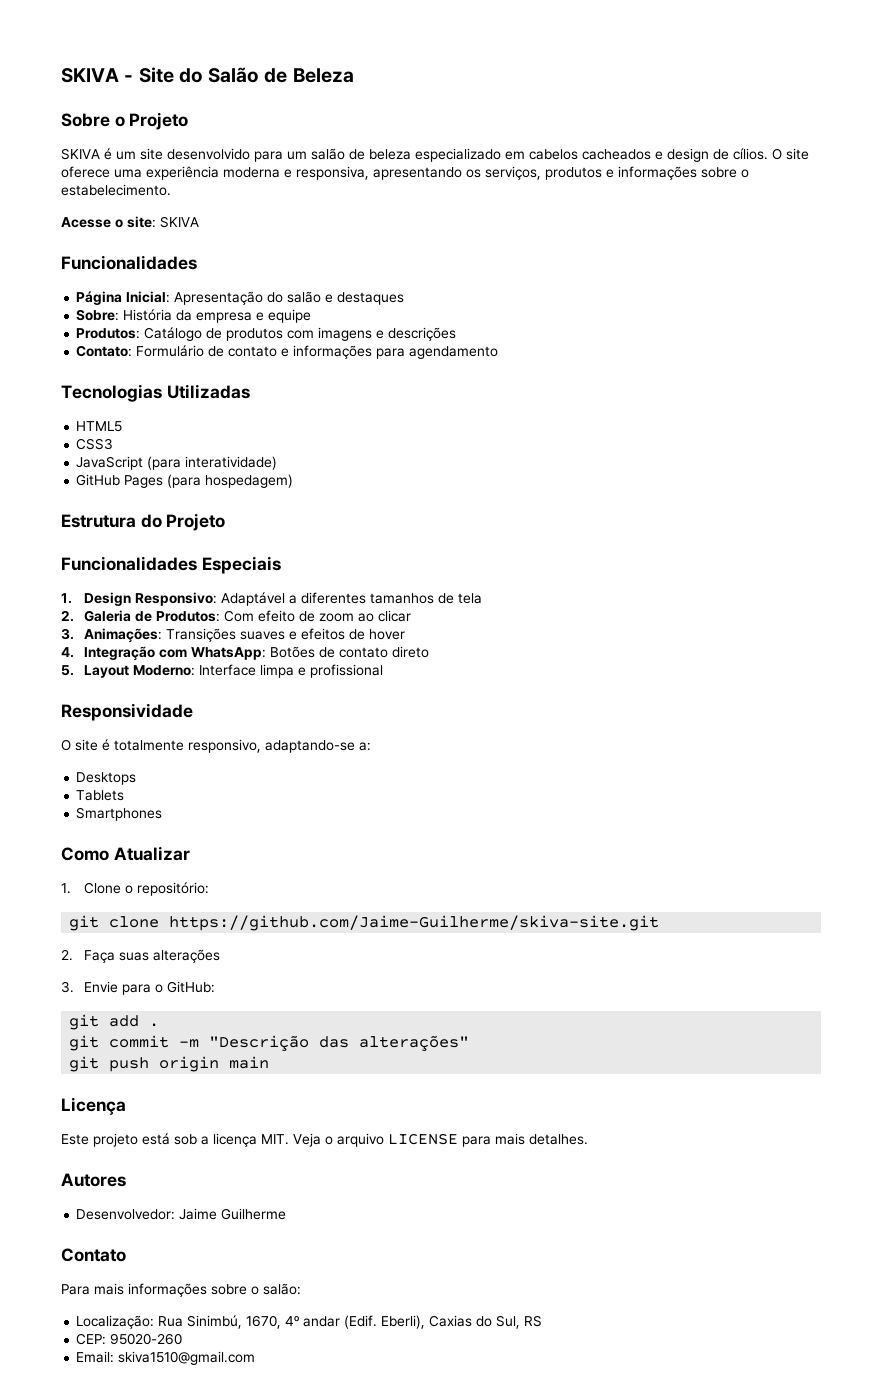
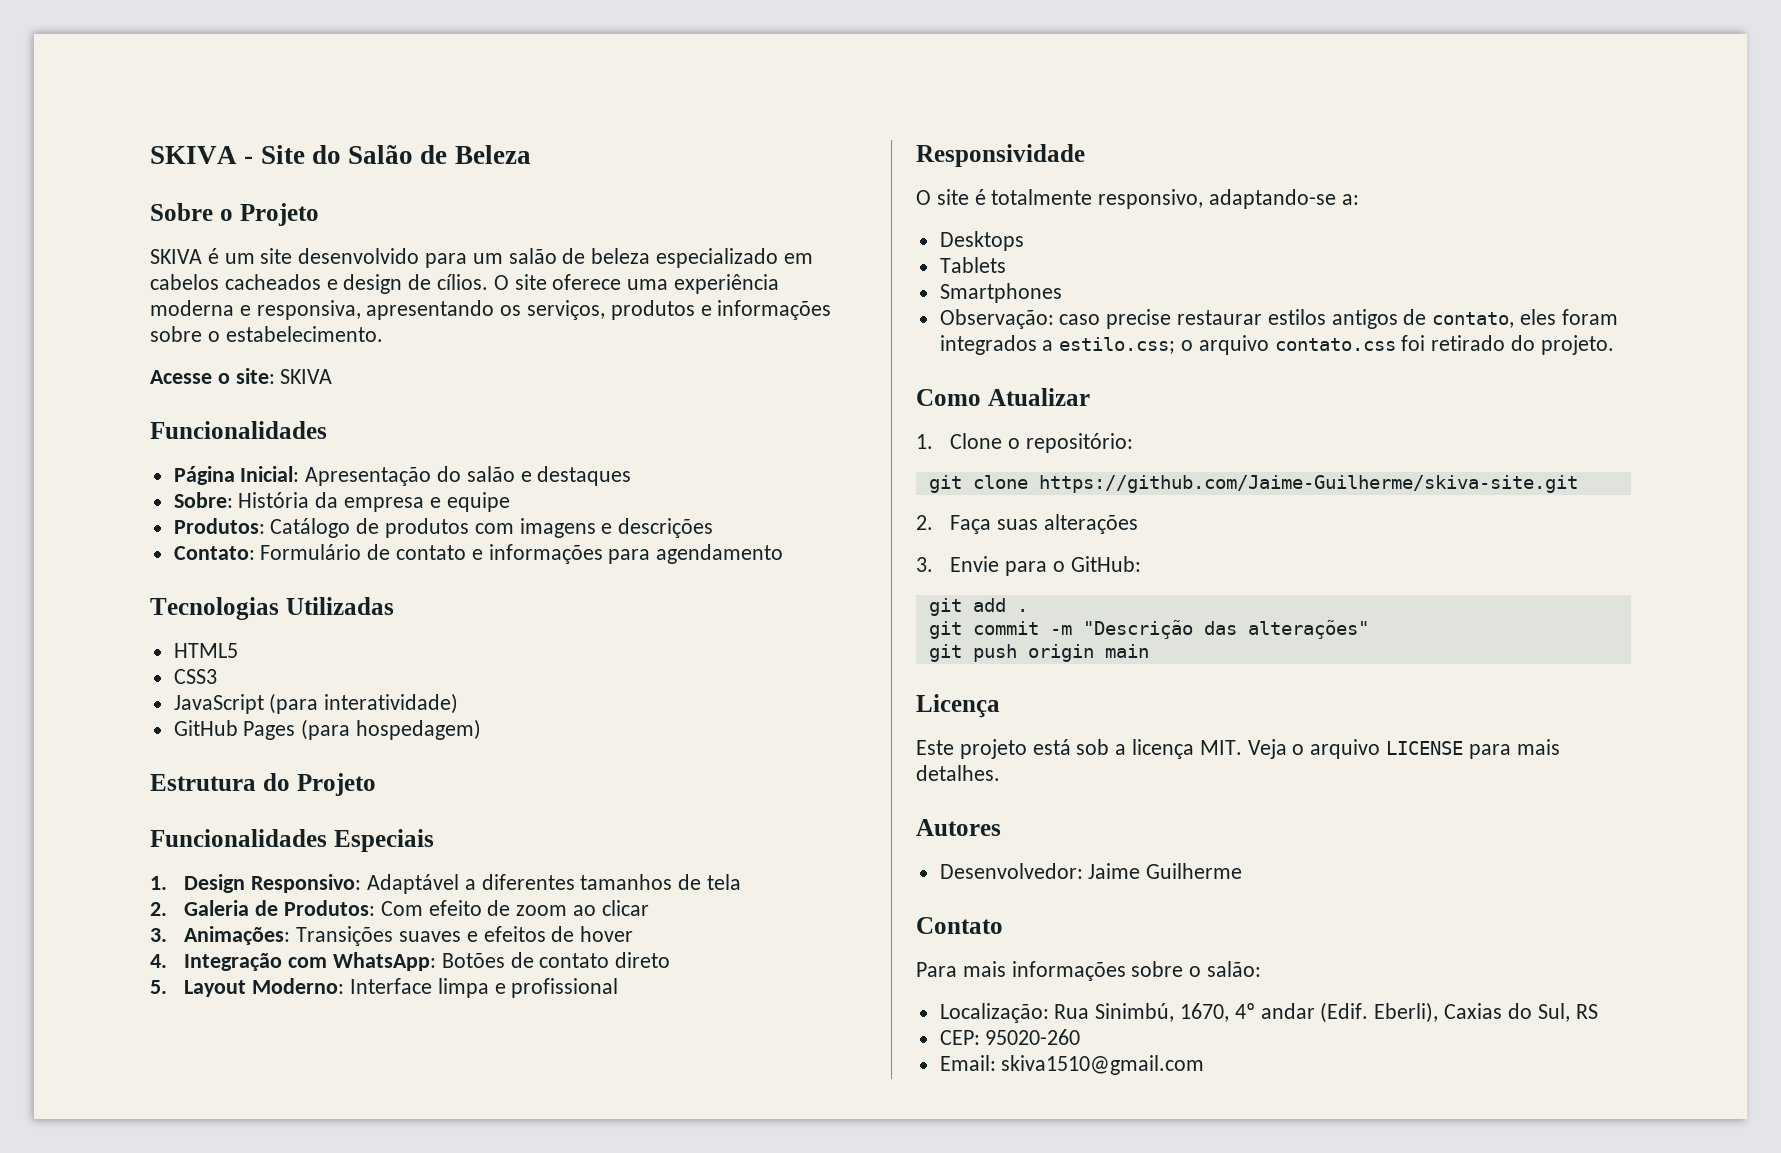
(163, 814) none -> [939,309,1618,329] [939,335,1614,355] // Observação: caso precise restaurar estilos antigos de contato, eles foram integrados a estilo.css; o arquivo contato.css foi retirado do projeto.

